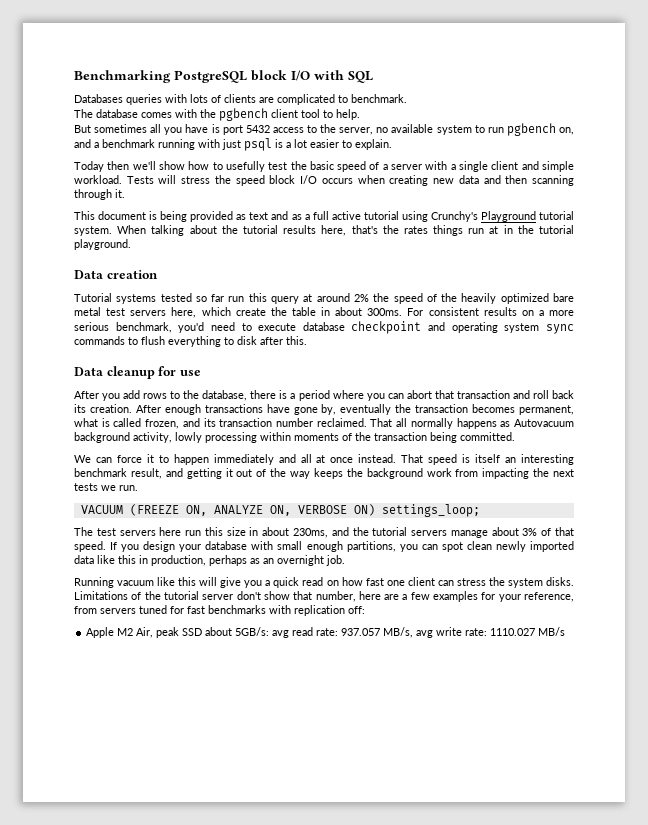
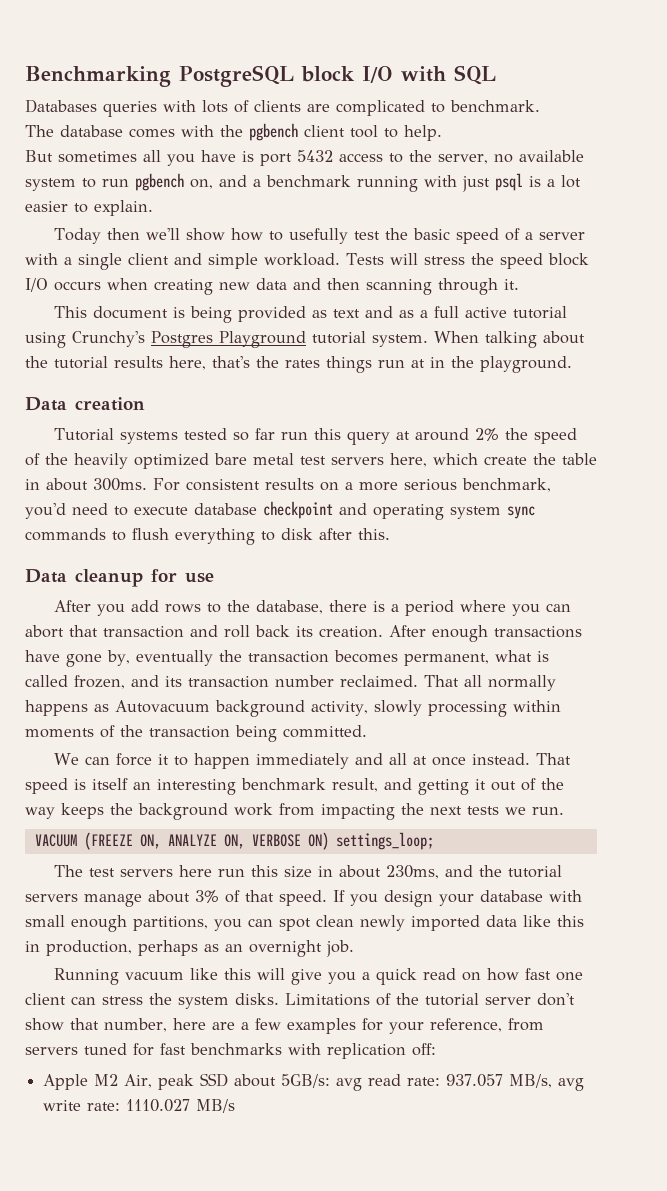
(478, 216) none -> [151,331,213,348] Postgres
[539,225,574,234] tutorial -> (474, 362) none
[175,432,202,443] lowly -> [373,700,422,716] slowly

